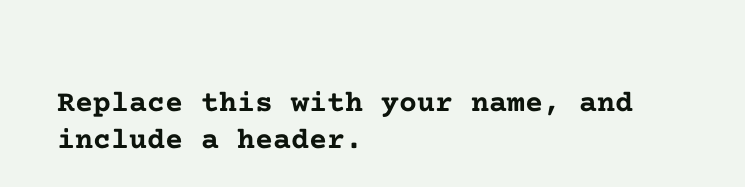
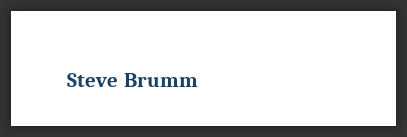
[57,91,633,118] [57,128,363,149] Replace this with your name, and include a header. -> [67,73,198,87] Steve Brumm

